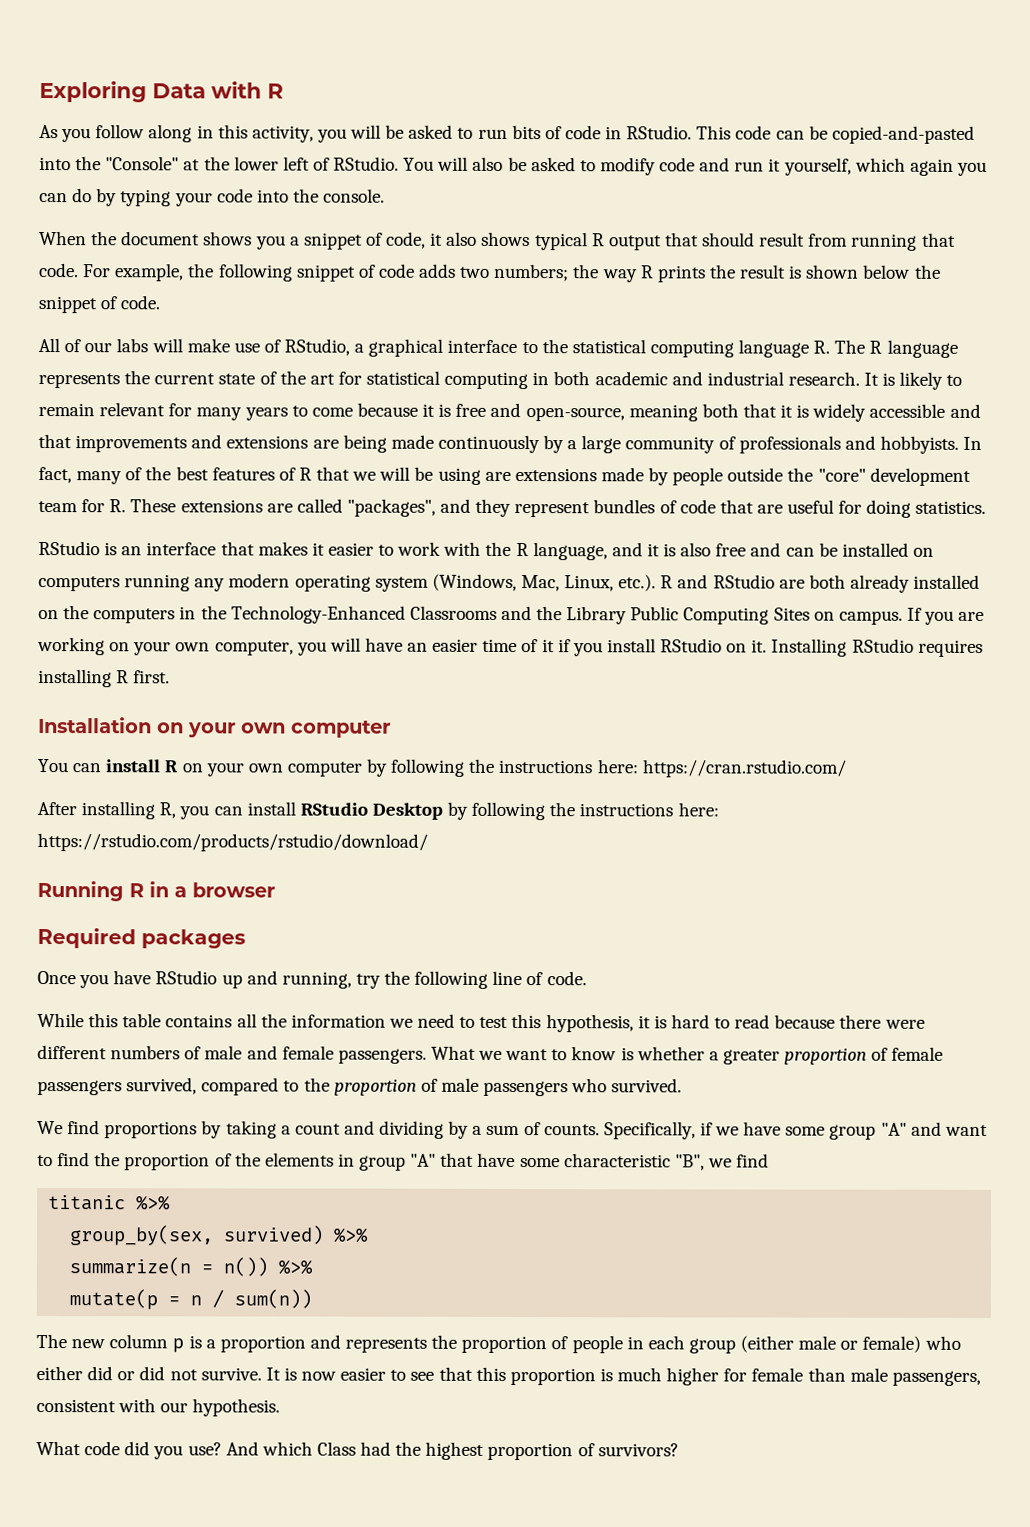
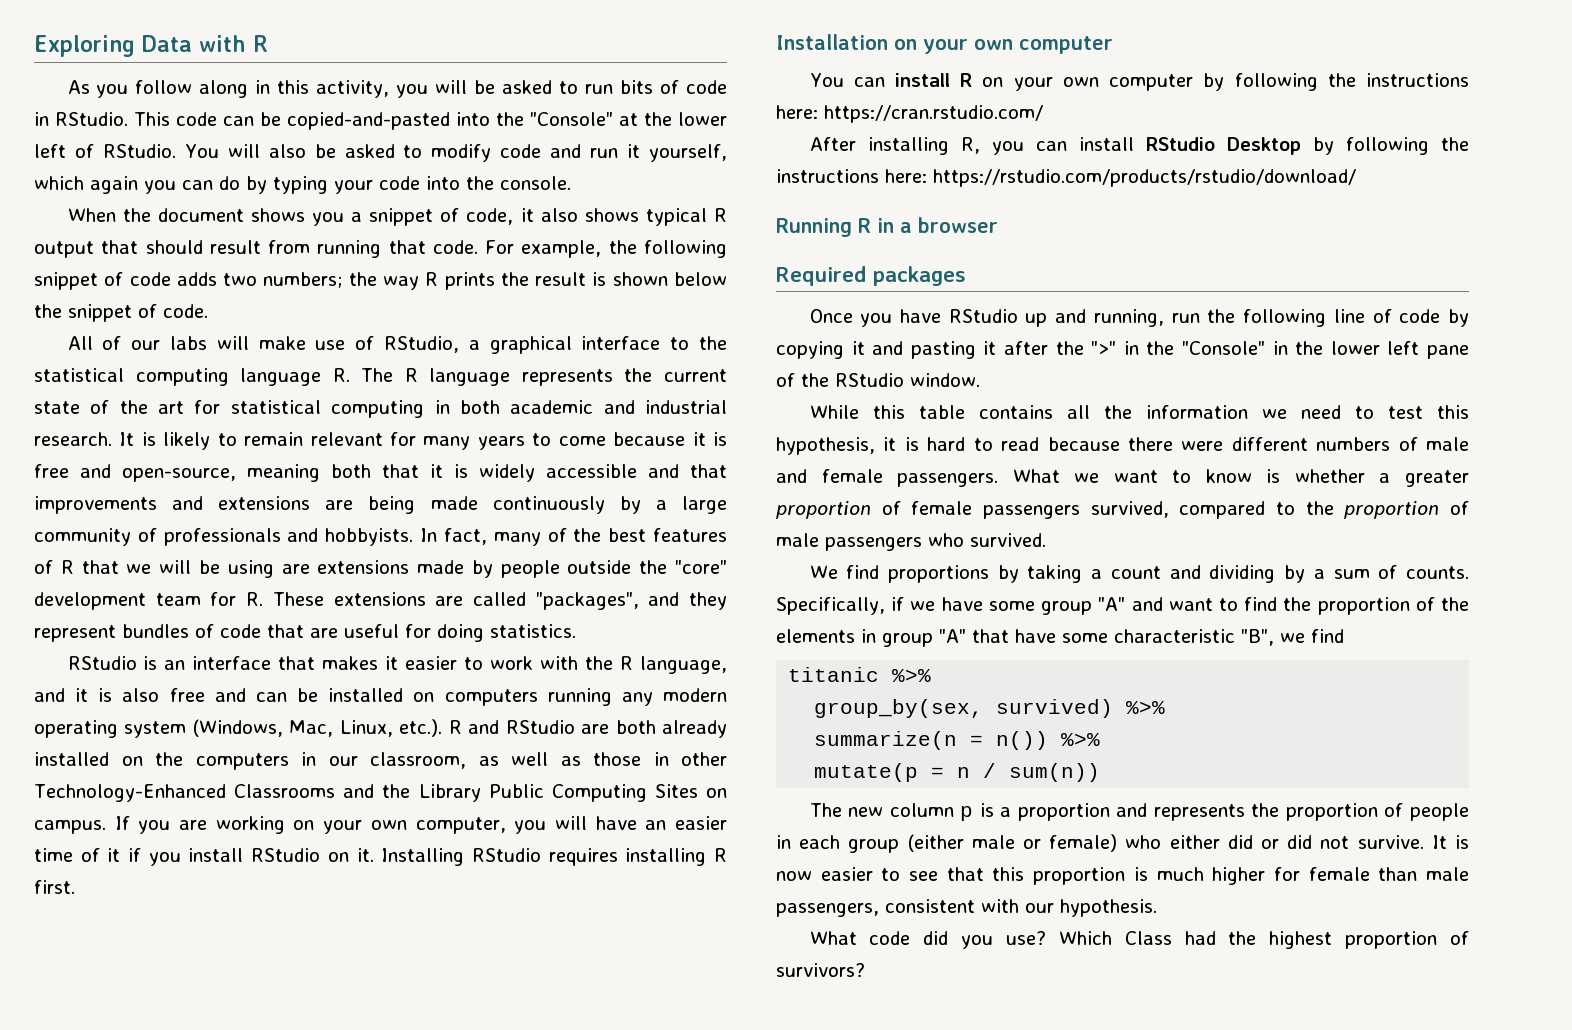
[200,605,227,620] the -> [328,752,727,769] our classroom, as well as those in other
[355,973,381,989] try -> [1171,313,1200,323] run
[546,971,587,986] code. -> [1399,309,1469,327] [776,341,1470,359] [776,373,980,387] code by copying it and pasting it after the ">" in the "Console" in the lower left pane of the RStudio window.
[225,1441,313,1456] And which -> [1058,931,1112,945] Which

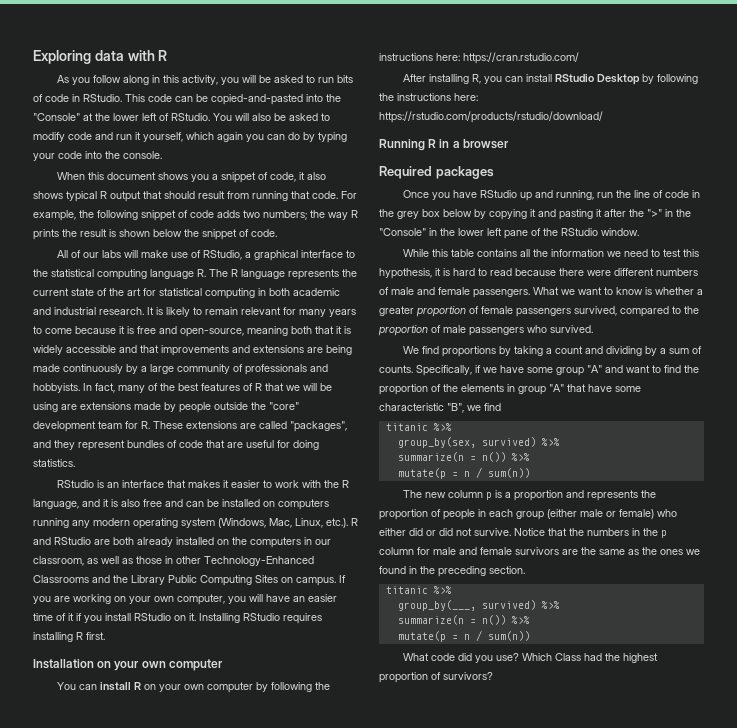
[142,35,192,52] Data -> [94,50,124,61] data
[122,208,151,222] the -> [88,172,105,180] this
[1243,309,1327,327] following -> (632, 194) none
(1441, 316) none -> [692,190,701,198] [379,209,472,219] in the grey box below
[1431,835,1469,849] [776,867,1469,885] [776,899,1157,917] It is now easier to see that this proportion is much higher for female than male passengers, consistent with our hypothesis. -> [514,528,667,538] [379,547,700,555] [379,566,525,577] [385,586,452,594] [397,600,560,611] [397,615,530,625] [397,630,530,642] Notice that the numbers in the p column for male and female survivors are the same as the ones we found in the preceding section. // titanic %>% // group_by(___, survived) %>% // summarize(n = n()) %>% // mutate(p = n / sum(n))

